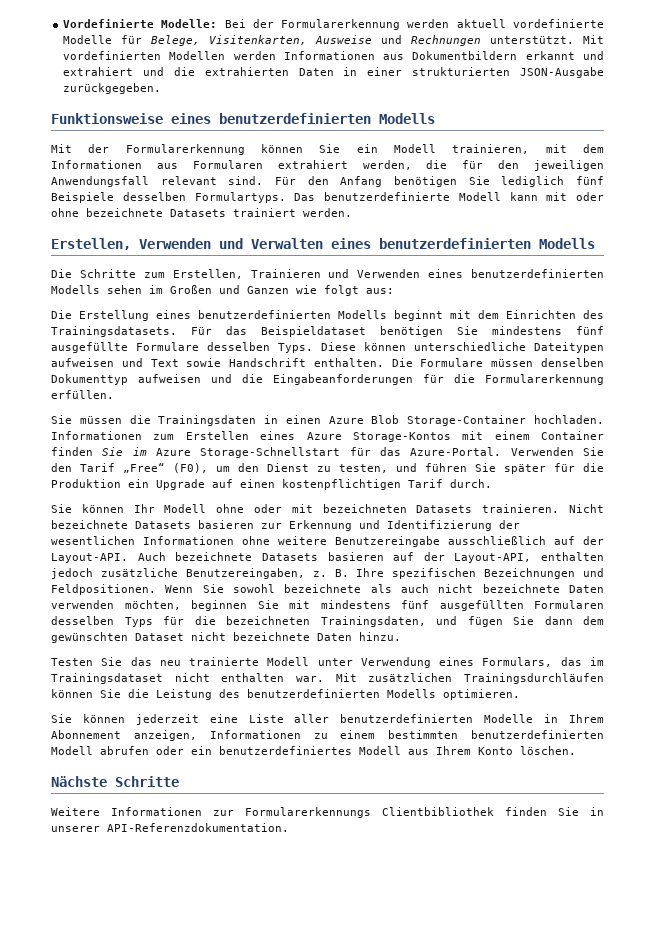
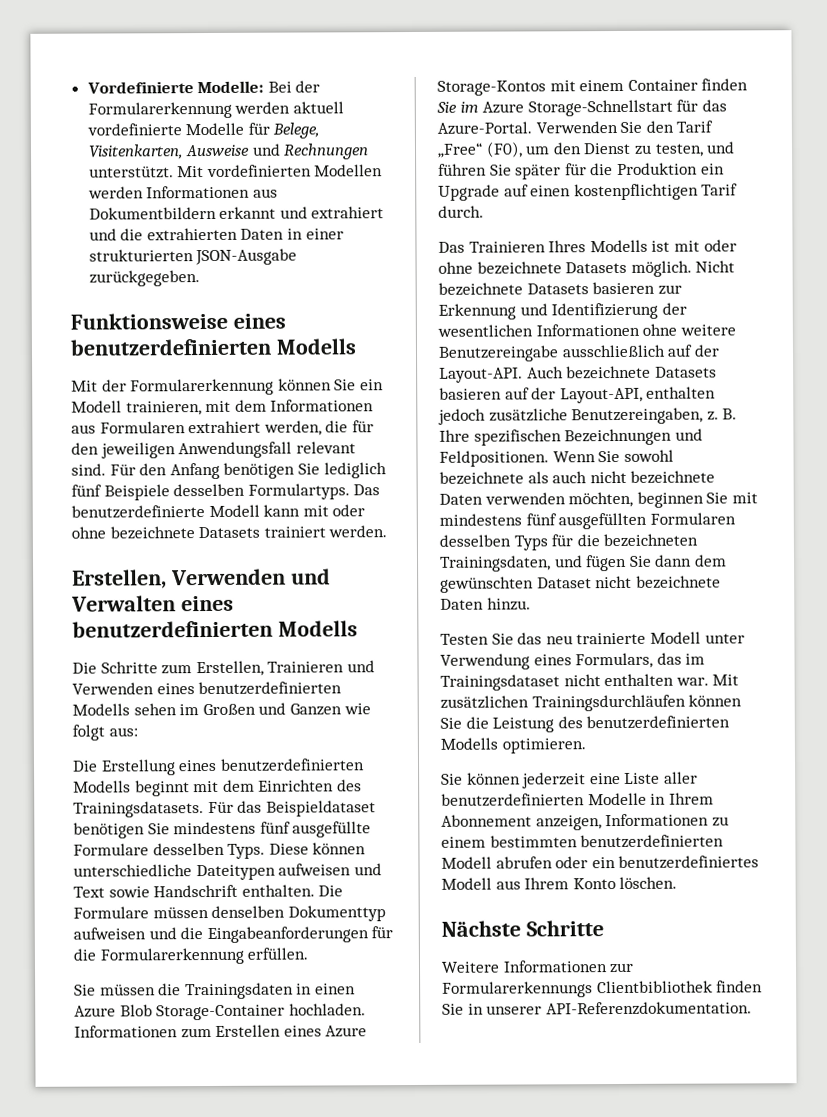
[51,504,560,513] Sie können Ihr Modell ohne oder mit bezeichneten Datasets trainieren. -> [438,239,737,253] [438,260,692,277] Das Trainieren Ihres Modells ist mit oder ohne bezeichnete Datasets möglich.

